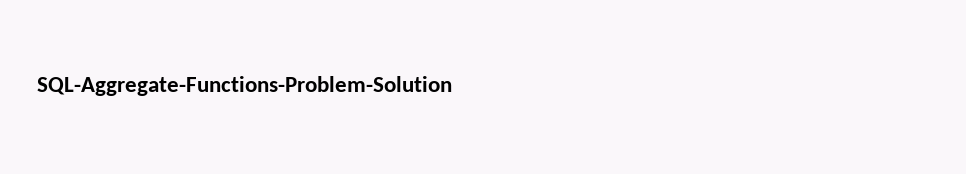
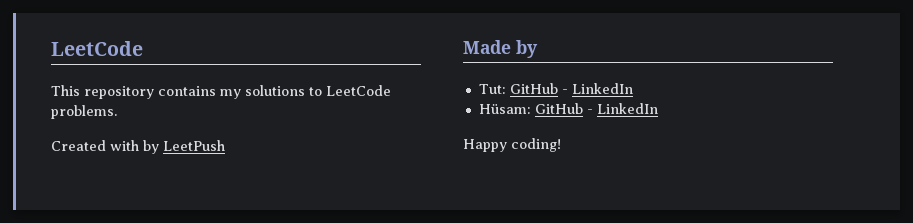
[37,76,452,96] SQL-Aggregate-Functions-Problem-Solution -> [51,41,143,56] [51,85,391,99] [51,105,117,119] [51,140,225,154] [463,40,538,58] [478,83,633,94] [478,103,658,114] [463,138,561,152] LeetCode // This repository contains my solutions to LeetCode problems. // Created with by LeetPush // Made by // Tut: GitHub - LinkedIn // Hüsam: GitHub - LinkedIn // Happy coding!

